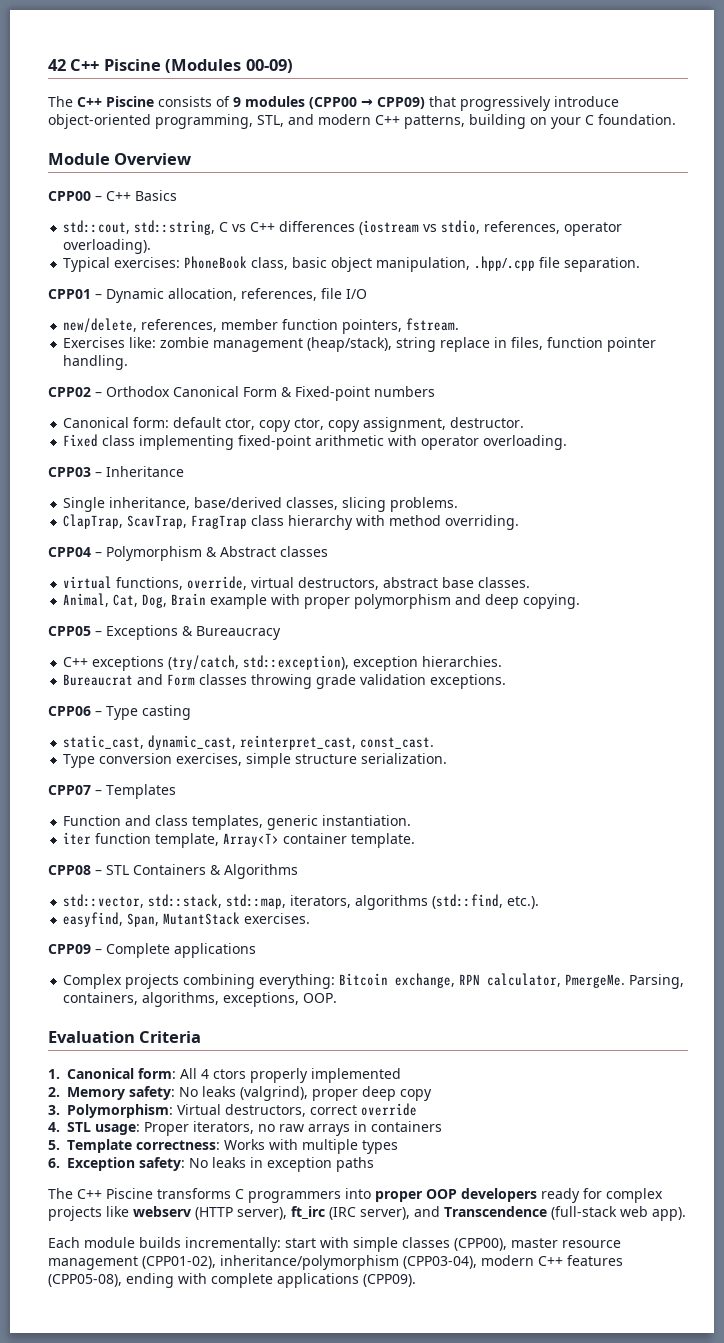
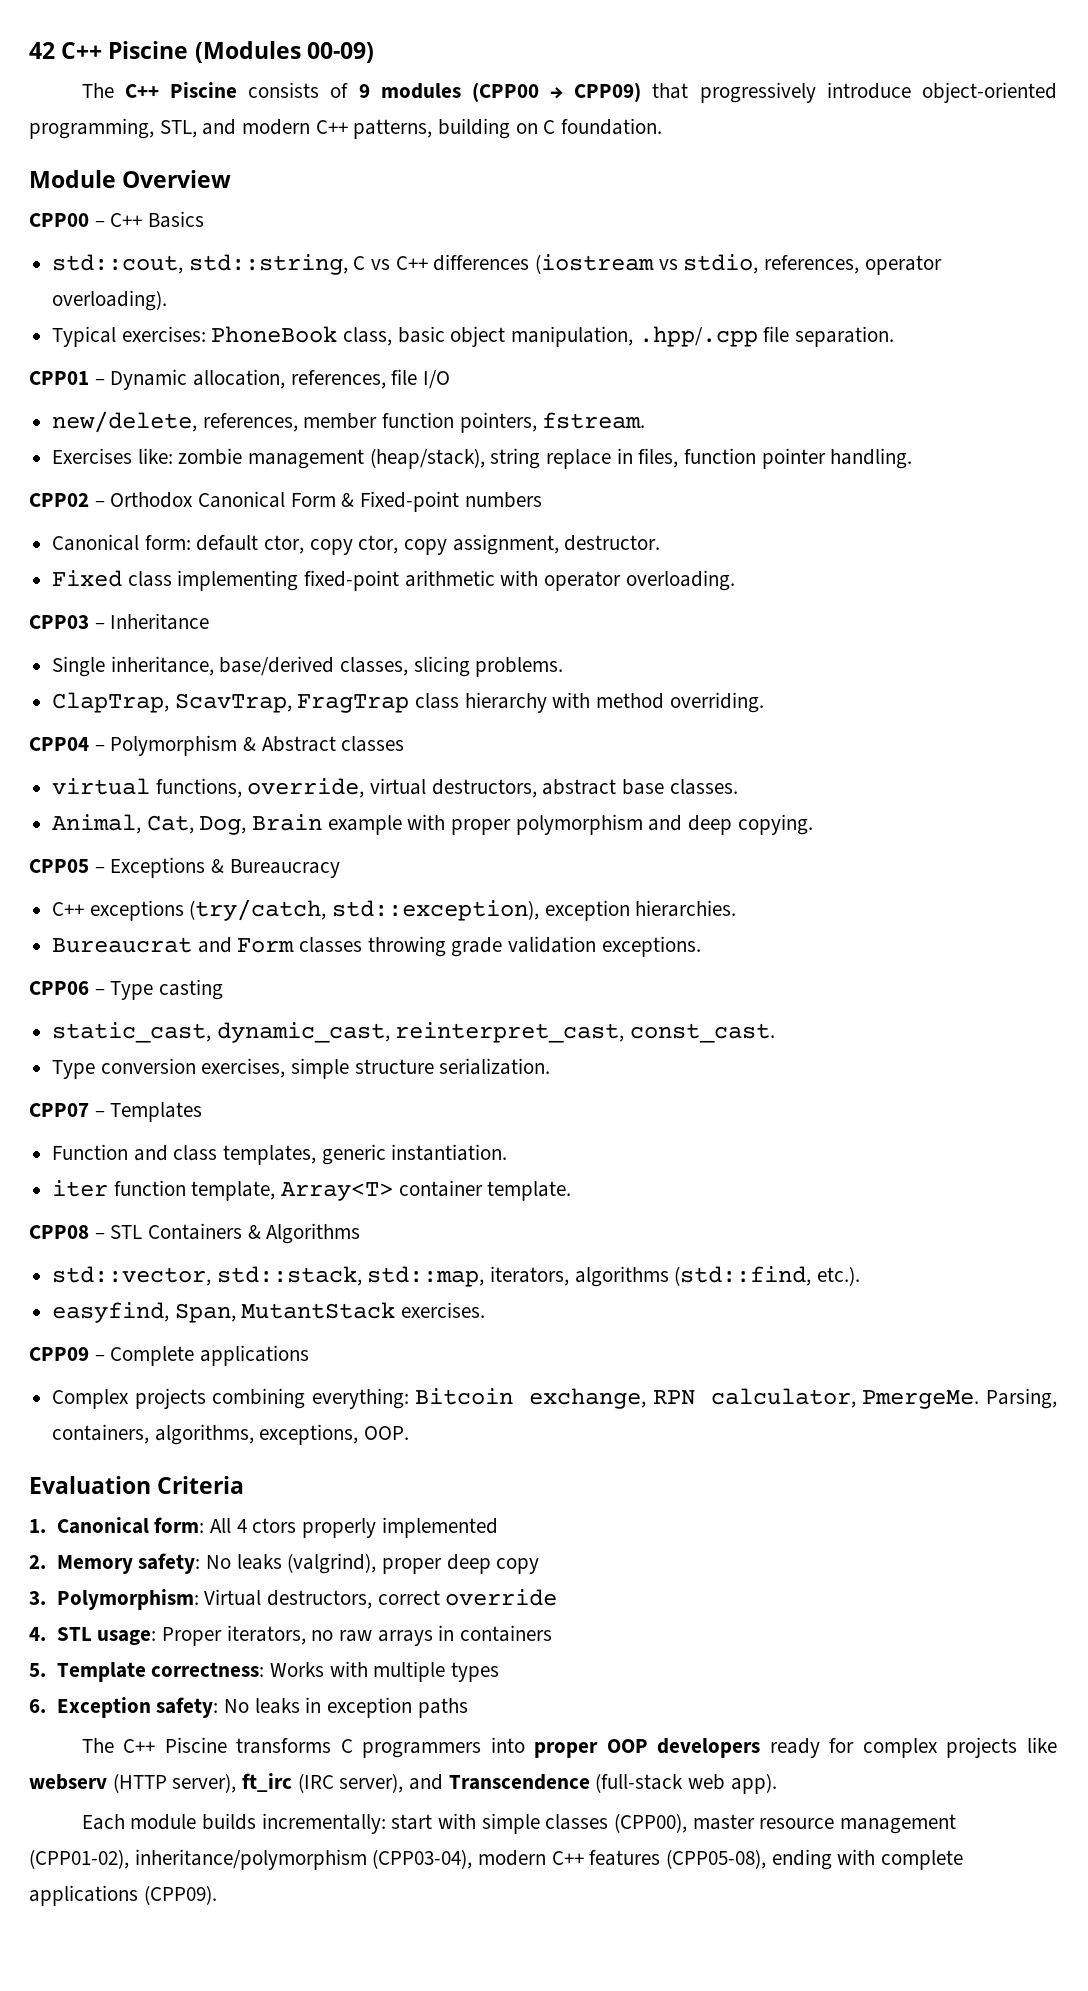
[551,117,581,129] your -> (538, 128) none

